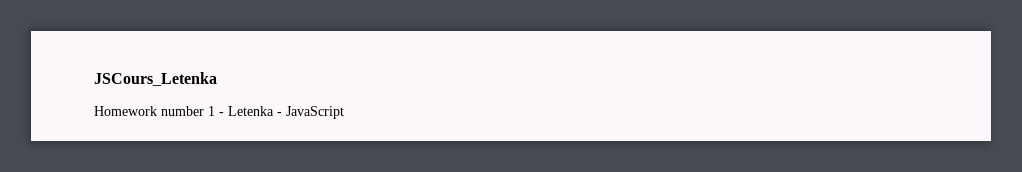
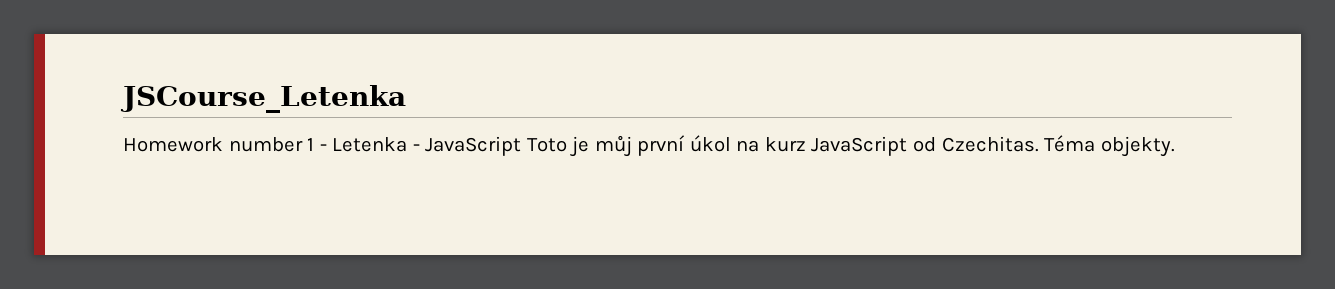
[94,72,217,86] JSCours_Letenka -> [120,85,406,113] JSCourse_Letenka
(344, 112) none -> [526,135,1175,157] Toto je můj první úkol na kurz JavaScript od Czechitas. Téma objekty.

